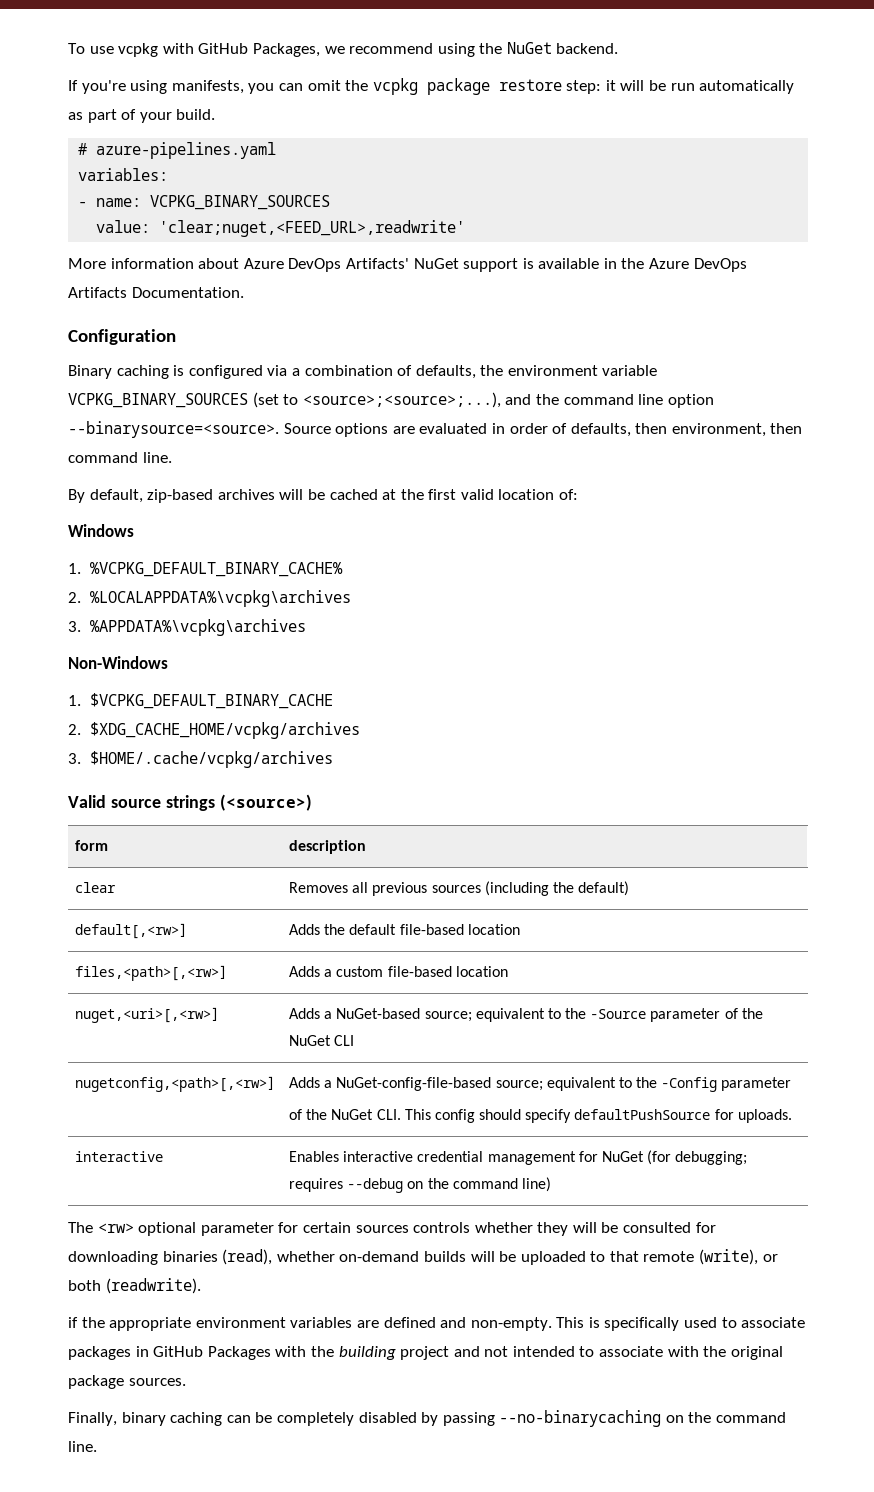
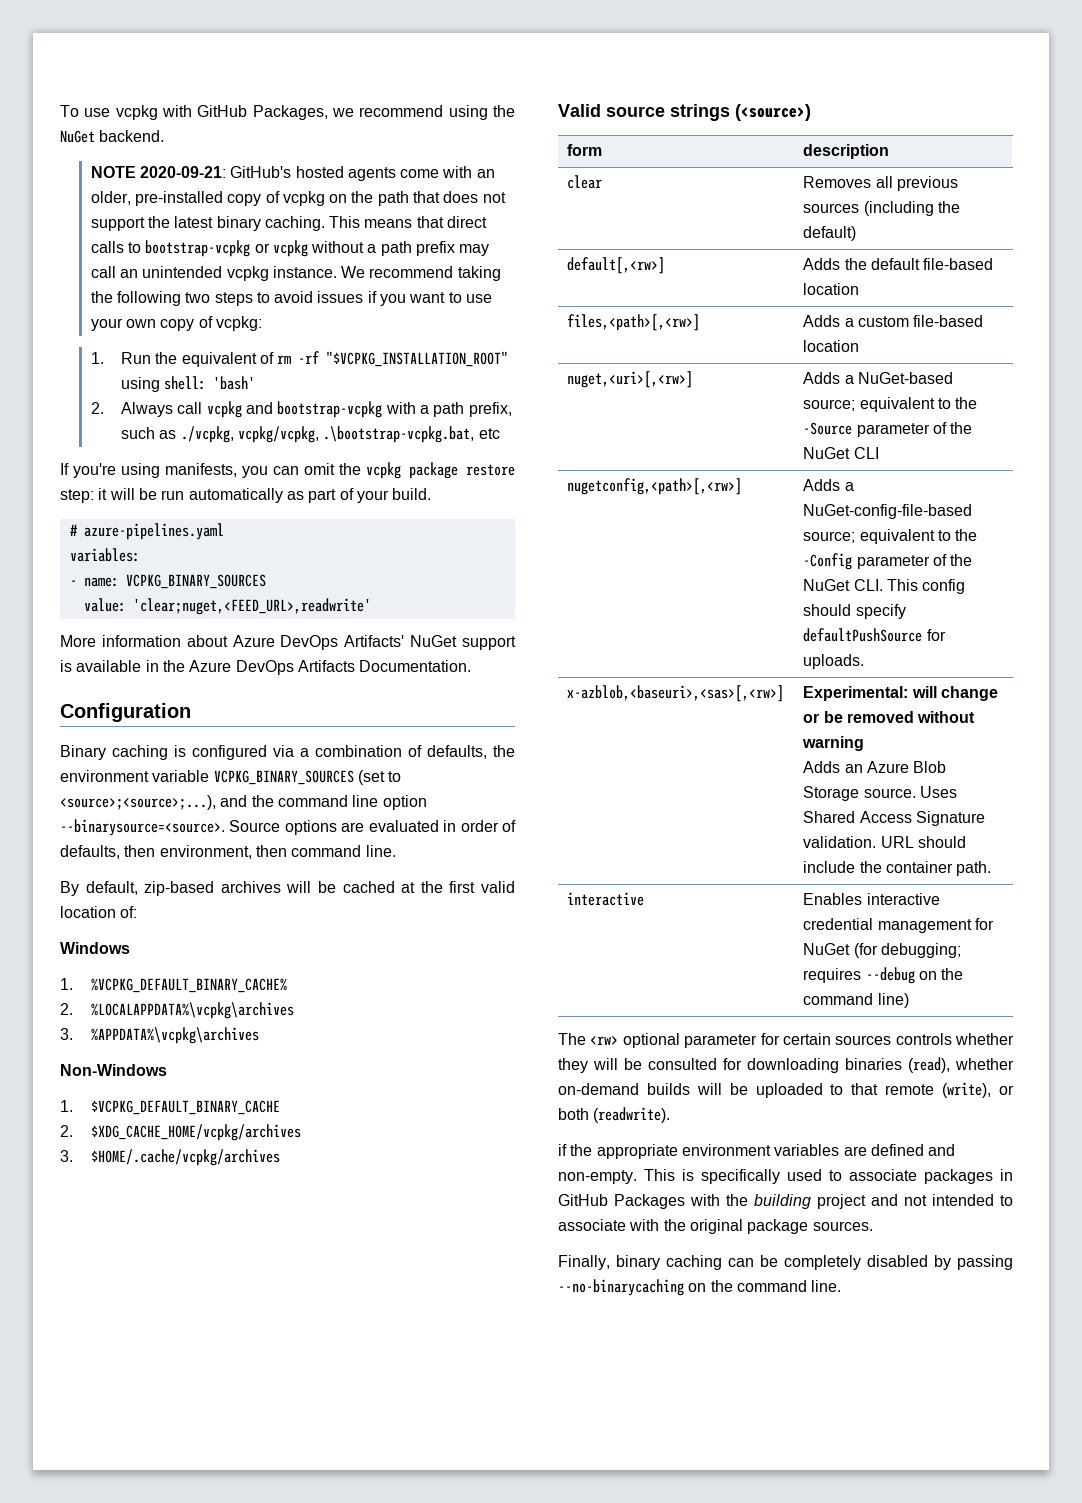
(619, 48) none -> [90,166,495,181] [90,191,506,206] [90,216,488,231] [90,240,490,257] [90,266,501,281] [90,291,493,306] [90,316,262,331] [90,351,509,367] [121,376,256,392] [90,401,512,418] [121,426,500,443] // NOTE 2020-09-21: GitHub's hosted agents come with an older, pre-installed copy of vcpkg on the path that does not support the latest binary caching. This means that direct calls to bootstrap-vcpkg or vcpkg without a path prefix may call an unintended vcpkg instance. We recommend taking the following two steps to avoid issues if you want to use your own copy of vcpkg: // 1. Run the equivalent of rm -rf "$VCPKG_INSTALLATION_ROOT" using shell: 'bash' // 2. Always call vcpkg and bootstrap-vcpkg with a path prefix, such as ./vcpkg, vcpkg/vcpkg, .\bootstrap-vcpkg.bat, etc
(792, 1084) // -> (930, 562) none
(792, 1116) none -> [567,685,785,702] [803,686,998,701] [803,711,976,723] [802,736,865,751] [803,761,947,773] [803,786,957,801] [803,811,985,826] [803,836,966,848] [803,861,992,876] // x-azblob,<baseuri>,<sas>[,<rw>] | Experimental: will change or be removed without warning // Adds an Azure Blob Storage source. Uses Shared Access Signature validation. URL should include the container path.

